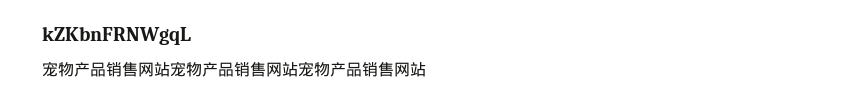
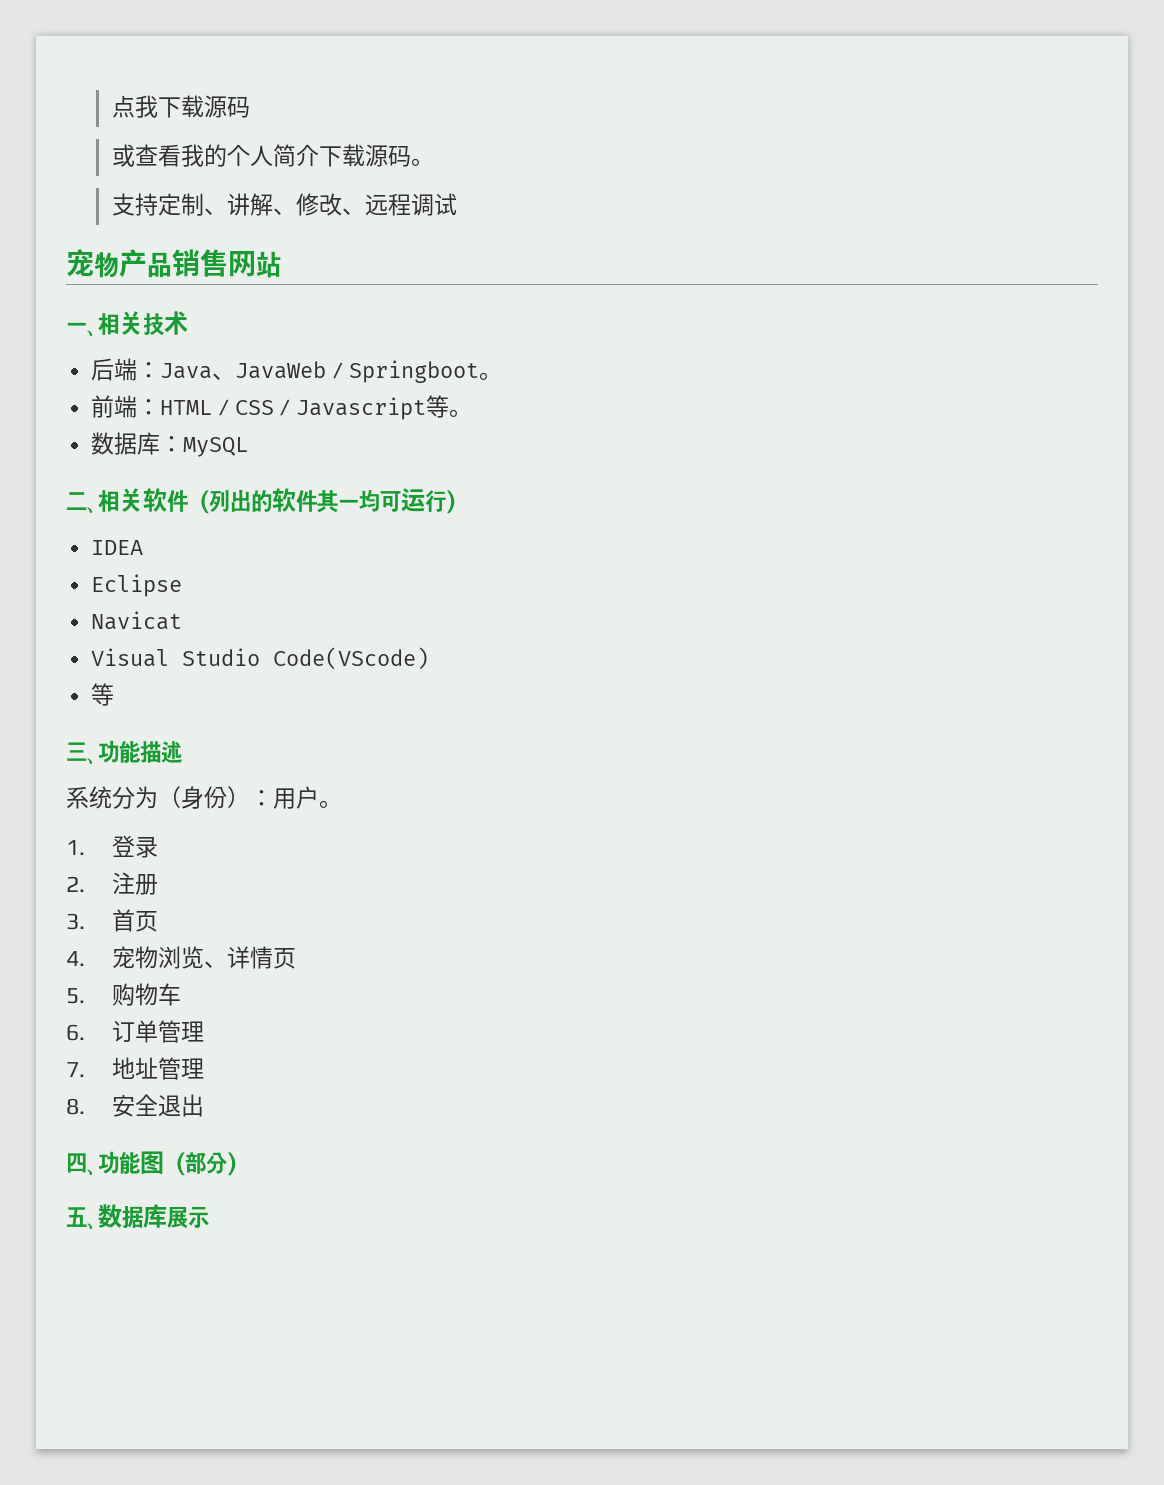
[42,26,191,45] [42,61,426,77] kZKbnFRNWgqL // 宠物产品销售网站宠物产品销售网站宠物产品销售网站 -> [111,95,250,118] [111,144,434,167] [111,193,457,216] [66,249,281,278] [66,311,188,337] [91,358,502,383] [91,395,473,420] [91,432,249,457] [66,488,467,514] [91,540,144,555] [91,574,183,597] [91,611,183,630] [91,647,430,670] [91,683,115,706] [66,740,182,765] [66,786,342,809] [66,835,158,858] [66,872,158,895] [66,909,158,932] [66,946,296,969] [66,983,181,1006] [66,1020,204,1043] [66,1057,204,1080] [66,1094,204,1117] [66,1151,248,1176] [66,1204,209,1230] 点我下载源码 // 或查看我的个人简介下载源码。 // 支持定制、讲解、修改、远程调试 // 宠物产品销售网站 // 一、相关技术 // 后端：Java、JavaWeb / Springboot。 // 前端：HTML / CSS / Javascript等。 // 数据库：MySQL // 二、相关软件（列出的软件其一均可运行） // IDEA // Eclipse // Navicat // Visual Studio Code(VScode) // 等 // 三、功能描述 // 系统分为（身份）：用户。 // 1.登录 // 2.注册 // 3.首页 // 4.宠物浏览、详情页 // 5.购物车 // 6.订单管理 // 7.地址管理 // 8.安全退出 // 四、功能图（部分） // 五、数据库展示

